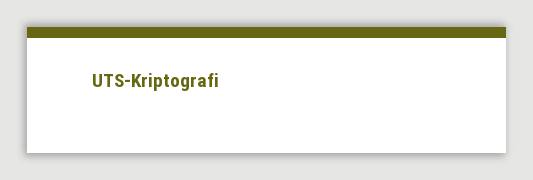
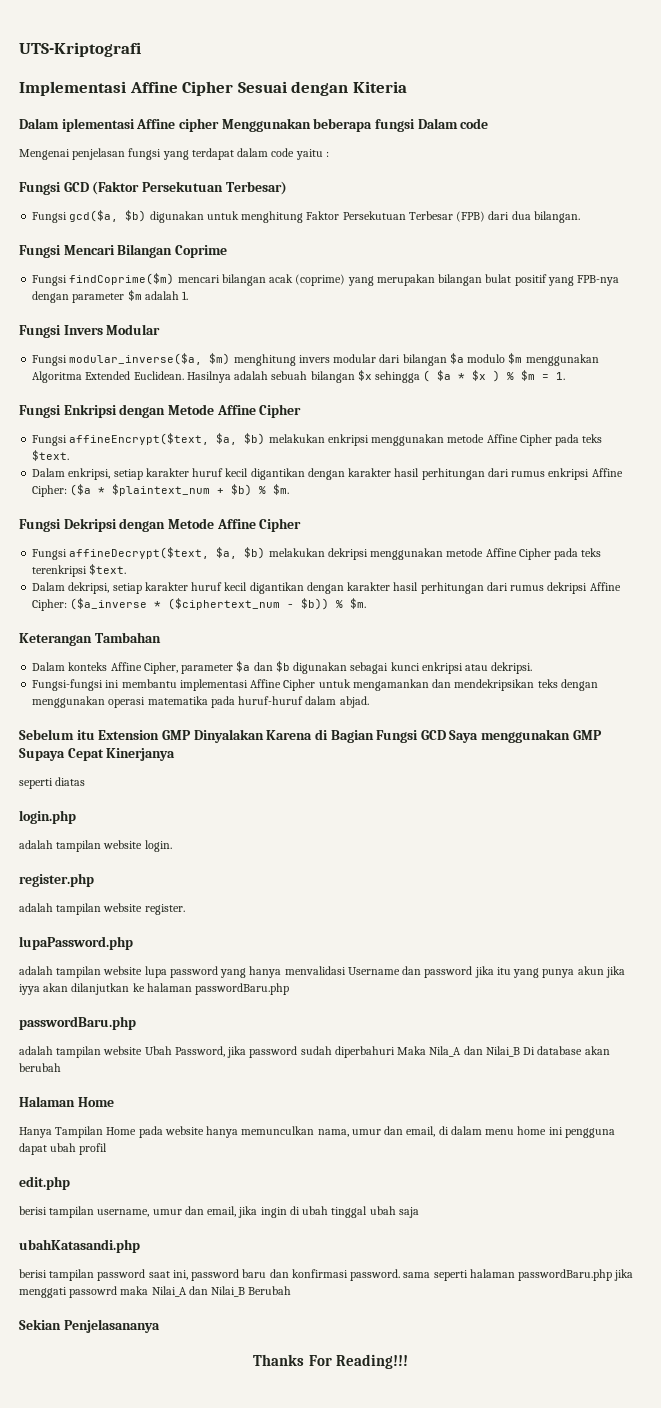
(219, 82) none -> [19,81,407,96] [19,118,489,132] [19,148,329,160] [19,181,287,195] [32,210,580,223] [19,244,227,258] [32,273,620,286] [32,290,189,303] [19,324,161,338] [32,353,599,366] [32,370,566,383] [19,404,302,418] [32,433,603,446] [32,450,70,461] [32,468,623,480] [32,484,290,497] [19,518,302,532] [32,547,602,560] [32,564,127,577] [32,582,621,594] [32,598,367,611] [19,632,161,646] [32,661,533,674] [32,679,598,691] [32,696,369,708] [19,729,602,743] [19,748,176,761] [19,777,86,789] [19,810,76,824] [19,840,172,852] [19,873,94,887] [19,903,185,915] [19,936,133,950] [19,966,625,978] [19,983,290,995] [19,1016,136,1030] [19,1046,610,1058] [19,1063,61,1072] [19,1096,114,1107] [19,1126,615,1138] [19,1143,108,1155] [19,1176,70,1190] [19,1206,419,1218] [19,1239,140,1253] [19,1269,634,1281] [19,1286,292,1298] [19,1319,160,1333] [253,1354,408,1369] // Implementasi Affine Cipher Sesuai dengan Kiteria // Dalam iplementasi Affine cipher Menggunakan beberapa fungsi Dalam code // Mengenai penjelasan fungsi yang terdapat dalam code yaitu : // Fungsi GCD (Faktor Persekutuan Terbesar) // Fungsi gcd($a, $b) digunakan untuk menghitung Faktor Persekutuan Terbesar (FPB) dari dua bilangan. // Fungsi Mencari Bilangan Coprime // Fungsi findCoprime($m) mencari bilangan acak (coprime) yang merupakan bilangan bulat positif yang FPB-nya dengan parameter $m adalah 1. // Fungsi Invers Modular // Fungsi modular_inverse($a, $m) menghitung invers modular dari bilangan $a modulo $m menggunakan Algoritma Extended Euclidean. Hasilnya adalah sebuah bilangan $x sehingga ( $a * $x ) % $m = 1. // Fungsi Enkripsi dengan Metode Affine Cipher // Fungsi affineEncrypt($text, $a, $b) melakukan enkripsi menggunakan metode Affine Cipher pada teks $text. // Dalam enkripsi, setiap karakter huruf kecil digantikan dengan karakter hasil perhitungan dari rumus enkripsi Affine Cipher: ($a * $plaintext_num + $b) % $m. // Fungsi Dekripsi dengan Metode Affine Cipher // Fungsi affineDecrypt($text, $a, $b) melakukan dekripsi menggunakan metode Affine Cipher pada teks terenkripsi $text. // Dalam dekripsi, setiap karakter huruf kecil digantikan dengan karakter hasil perhitungan dari rumus dekripsi Affine Cipher: ($a_inverse * ($ciphertext_num - $b)) % $m. // Keterangan Tambahan // Dalam konteks Affine Cipher, parameter $a dan $b digunakan sebagai kunci enkripsi atau dekripsi. // Fungsi-fungsi ini membantu implementasi Affine Cipher untuk mengamankan dan mendekripsikan teks dengan menggunakan operasi matematika pada huruf-huruf dalam abjad. // Sebelum itu Extension GMP Dinyalakan Karena di Bagian Fungsi GCD Saya menggunakan GMP Supaya Cepat Kinerjanya // seperti diatas // login.php // adalah tampilan website login. // register.php // adalah tampilan website register. // lupaPassword.php // adalah tampilan website lupa password yang hanya menvalidasi Username dan password jika itu yang punya akun jika iyya akan dilanjutkan ke halaman passwordBaru.php // passwordBaru.php // adalah tampilan website Ubah Password, jika password sudah diperbahuri Maka Nila_A dan Nilai_B Di database akan berubah // Halaman Home // Hanya Tampilan Home pada website hanya memunculkan nama, umur dan email, di dalam menu home ini pengguna dapat ubah profil // edit.php // berisi tampilan username, umur dan email, jika ingin di ubah tinggal ubah saja // ubahKatasandi.php // berisi tampilan password saat ini, password baru dan konfirmasi password. sama seperti halaman passwordBaru.php jika menggati passowrd maka Nilai_A dan Nilai_B Berubah // Sekian Penjelasananya // Thanks For Reading!!!

